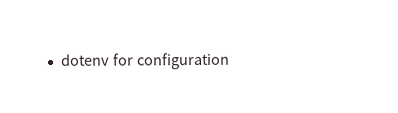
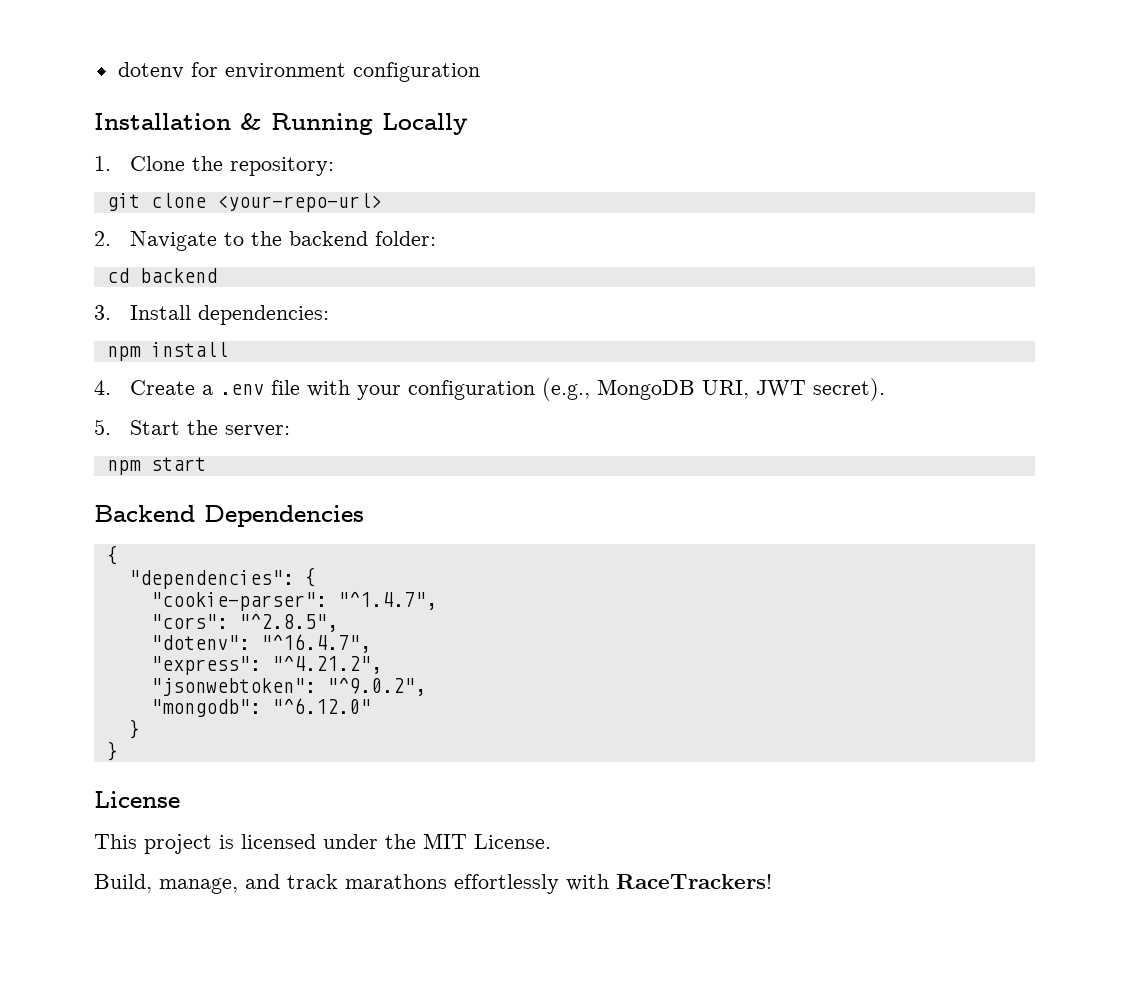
[135,52,230,70] configuration -> [224,62,480,82] [94,113,468,135] [94,156,335,176] [106,193,382,212] [94,231,437,251] [106,268,217,283] [94,305,330,325] [106,342,228,361] [94,378,886,401] [94,419,291,437] [106,457,206,475] [94,505,364,527] [106,545,118,565] [128,567,316,589] [150,591,437,611] [150,613,338,632] [150,634,371,653] [150,655,382,675] [150,677,426,696] [150,698,371,717] [128,719,140,739] [106,741,118,761] [94,791,180,808] [94,833,551,854] [94,874,772,894] environment configuration // Installation & Running Locally // 1. Clone the repository: // git clone <your-repo-url> // 2. Navigate to the backend folder: // cd backend // 3. Install dependencies: // npm install // 4. Create a .env file with your configuration (e.g., MongoDB URI, JWT secret). // 5. Start the server: // npm start // Backend Dependencies // { // "dependencies": { // "cookie-parser": "^1.4.7", // "cors": "^2.8.5", // "dotenv": "^16.4.7", // "express": "^4.21.2", // "jsonwebtoken": "^9.0.2", // "mongodb": "^6.12.0" // } // } // License // This project is licensed under the MIT License. // Build, manage, and track marathons effortlessly with RaceTrackers!

